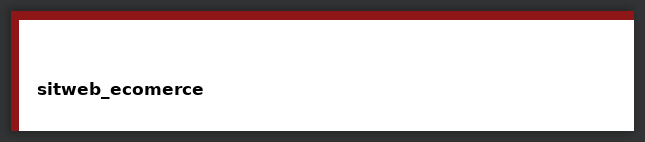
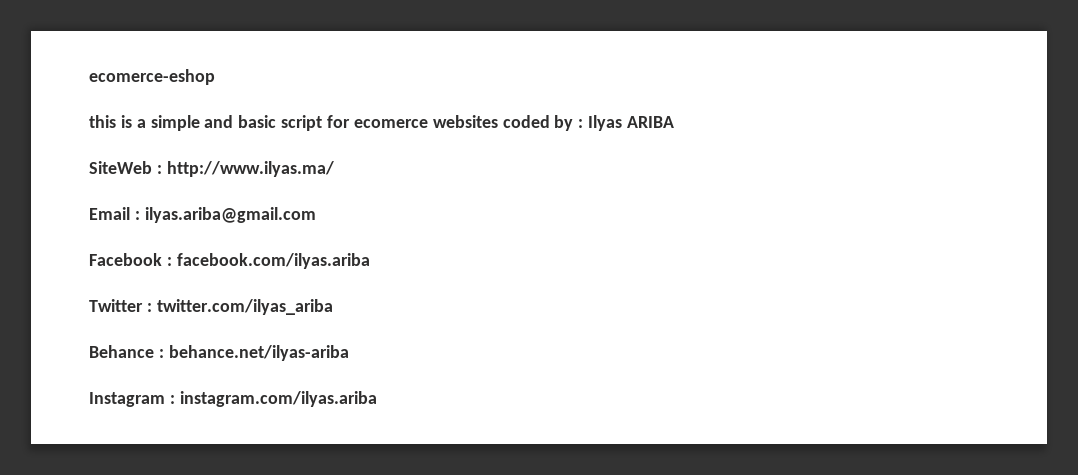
[37,82,204,99] sitweb_ecomerce -> [89,69,215,85] [89,115,675,131] [89,161,334,177] [89,207,316,223] [89,253,370,269] [89,299,333,315] [89,345,349,361] [89,391,377,407] ecomerce-eshop // this is a simple and basic script for ecomerce websites coded by : Ilyas ARIBA // SiteWeb : http://www.ilyas.ma/ // Email : ilyas.ariba@gmail.com // Facebook : facebook.com/ilyas.ariba // Twitter : twitter.com/ilyas_ariba // Behance : behance.net/ilyas-ariba // Instagram : instagram.com/ilyas.ariba

